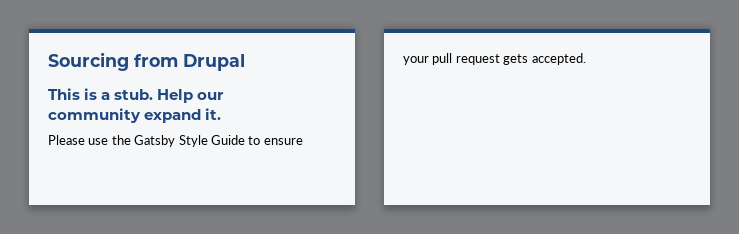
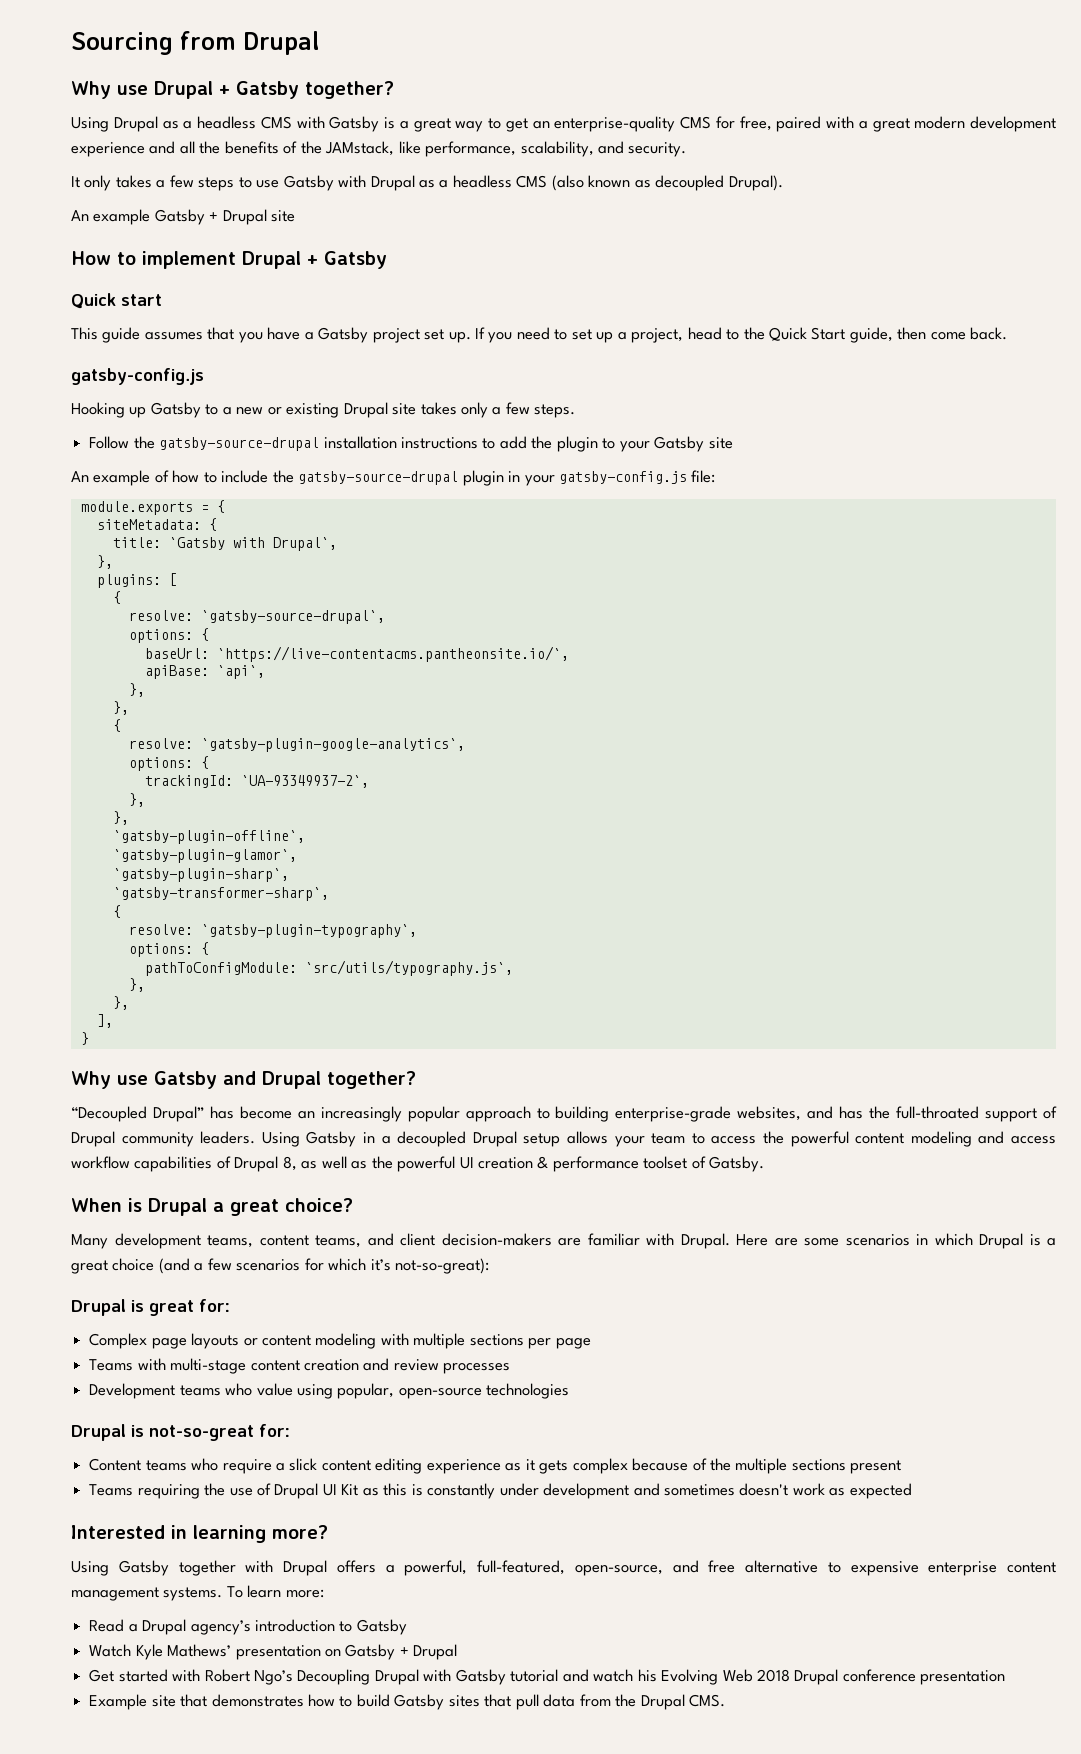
[48,88,225,103] [48,108,222,123] [48,135,303,147] [403,53,586,65] This is a stub. Help our community expand it. // Please use the Gatsby Style Guide to ensure your pull request gets accepted. -> [71,81,394,99] [71,116,1056,132] [71,141,687,157] [71,175,783,191] [71,209,296,225] [71,251,387,269] [71,293,162,309] [71,327,1008,343] [71,368,204,385] [71,402,576,418] [89,436,733,452] [71,470,716,486] [80,500,225,515] [96,518,217,531] [112,537,337,551] [96,555,113,569] [96,573,177,588] [112,591,121,604] [128,610,385,624] [128,628,209,643] [144,646,569,662] [144,665,265,679] [128,683,145,697] [112,701,129,715] [112,719,121,732] [128,738,465,752] [128,756,209,771] [144,775,369,788] [128,793,145,807] [112,811,129,825] [112,830,305,844] [112,849,297,863] [112,868,289,882] [112,887,329,901] [112,905,121,918] [128,924,417,938] [128,942,209,957] [144,960,513,976] [128,978,145,992] [112,996,129,1010] [96,1014,113,1028] [80,1032,89,1045] [71,1071,416,1089] [71,1106,1058,1122] [71,1131,1057,1147] [71,1156,765,1172] [71,1198,353,1216] [71,1233,1056,1249] [71,1258,490,1274] [71,1299,230,1316] [89,1333,591,1349] [89,1358,511,1374] [89,1383,570,1399] [71,1424,290,1441] [89,1458,902,1474] [89,1483,912,1499] [71,1525,328,1543] [71,1560,1056,1576] [71,1585,324,1601] [89,1619,407,1635] [89,1644,458,1660] [89,1669,1006,1685] [89,1694,725,1710] Why use Drupal + Gatsby together? // Using Drupal as a headless CMS with Gatsby is a great way to get an enterprise-quality CMS for free, paired with a great modern development experience and all the benefits of the JAMstack, like performance, scalability, and security. // It only takes a few steps to use Gatsby with Drupal as a headless CMS (also known as decoupled Drupal). // An example Gatsby + Drupal site // How to implement Drupal + Gatsby // Quick start // This guide assumes that you have a Gatsby project set up. If you need to set up a project, head to the Quick Start guide, then come back. // gatsby-config.js // Hooking up Gatsby to a new or existing Drupal site takes only a few steps. // Follow the gatsby-source-drupal installation instructions to add the plugin to your Gatsby site // An example of how to include the gatsby-source-drupal plugin in your gatsby-config.js file: // module.exports = { // siteMetadata: { // title: `Gatsby with Drupal`, // }, // plugins: [ // { // resolve: `gatsby-source-drupal`, // options: { // baseUrl: `https://live-contentacms.pantheonsite.io/`, // apiBase: `api`, // }, // }, // { // resolve: `gatsby-plugin-google-analytics`, // options: { // trackingId: `UA-93349937-2`, // }, // }, // `gatsby-plugin-offline`, // `gatsby-plugin-glamor`, // `gatsby-plugin-sharp`, // `gatsby-transformer-sharp`, // { // resolve: `gatsby-plugin-typography`, // options: { // pathToConfigModule: `src/utils/typography.js`, // }, // }, // ], // } // Why use Gatsby and Drupal together? // “Decoupled Drupal” has become an increasingly popular approach to building enterprise-grade websites, and has the full-throated support of Drupal community leaders. Using Gatsby in a decoupled Drupal setup allows your team to access the powerful content modeling and access workflow capabilities of Drupal 8, as well as the powerful UI creation & performance toolset of Gatsby. // When is Drupal a great choice? // Many development teams, content teams, and client decision-makers are familiar with Drupal. Here are some scenarios in which Drupal is a great choice (and a few scenarios for which it’s not-so-great): // Drupal is great for: // Complex page layouts or content modeling with multiple sections per page // Teams with multi-stage content creation and review processes // Development teams who value using popular, open-source technologies // Drupal is not-so-great for: // Content teams who require a slick content editing experience as it gets complex because of the multiple sections present // Teams requiring the use of Drupal UI Kit as this is constantly under development and sometimes doesn't work as expected // Interested in learning more? // Using Gatsby together with Drupal offers a powerful, full-featured, open-source, and free alternative to expensive enterprise content management systems. To learn more: // Read a Drupal agency’s introduction to Gatsby // Watch Kyle Mathews’ presentation on Gatsby + Drupal // Get started with Robert Ngo’s Decoupling Drupal with Gatsby tutorial and watch his Evolving Web 2018 Drupal conference presentation // Example site that demonstrates how to build Gatsby sites that pull data from the Drupal CMS.

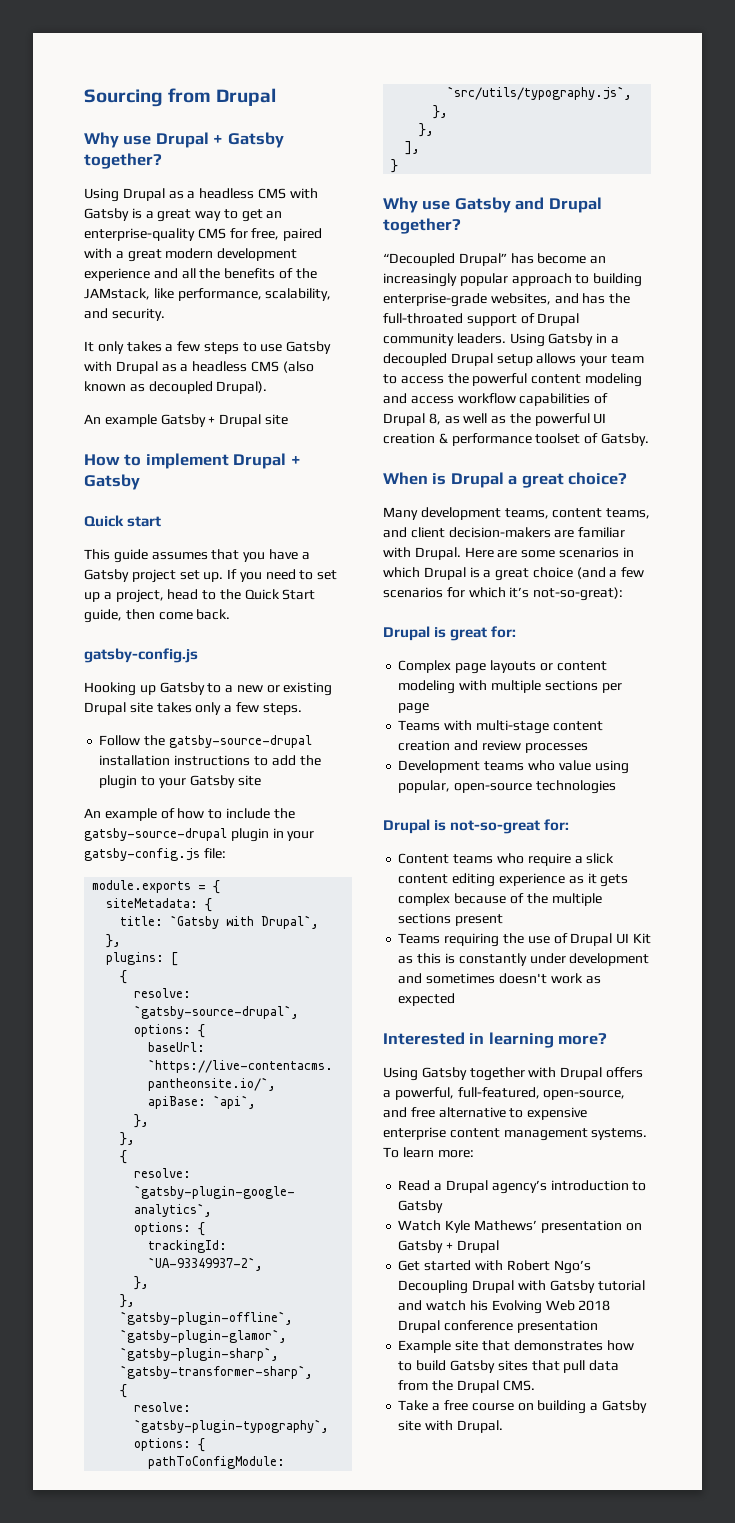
(725, 1700) none -> [398,1400,647,1414] [398,1420,503,1433] // Take a free course on building a Gatsby site with Drupal.

